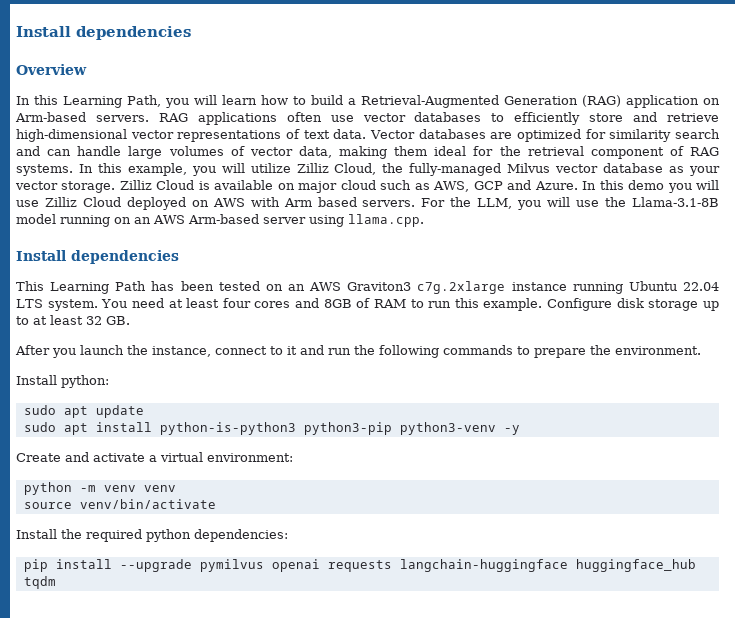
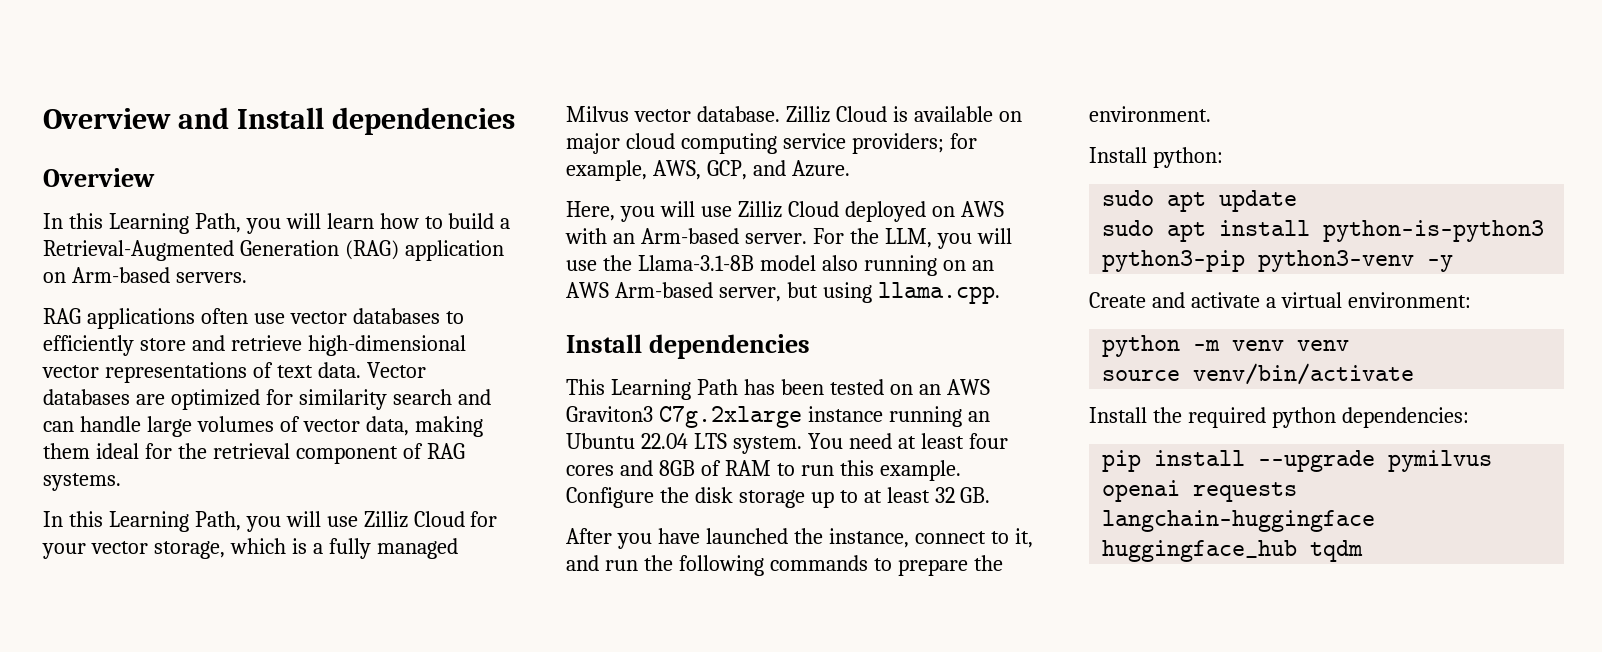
(16, 31) none -> [43,107,230,129] Overview and
(149, 118) none -> (247, 277) //
[78,163,720,176] [15,181,116,193] In this example, you will utilize Zilliz Cloud, the fully-managed Milvus vector database as your vector storage. -> [43,511,498,532] [42,538,458,559] [566,106,780,122] // In this Learning Path, you will use Zilliz Cloud for your vector storage, which is a fully managed Milvus vector database.
[380,180,503,192] such as AWS, GCP -> [680,133,977,154] [566,160,747,181] computing service providers; for example, AWS, GCP,
[582,180,665,190] In this demo -> [566,201,615,221] // Here,
[283,197,416,207] Arm based servers. -> [612,228,807,244] an Arm-based server.
(56, 219) none -> [821,255,858,271] also
[263,217,306,224] server -> [718,282,818,302] server, but
[417,281,506,294] c7g.2xlarge -> [658,406,802,428] C7g.2xlarge
(623, 288) none -> [967,411,990,422] an
(613, 304) none -> [659,487,689,503] the
[80,345,124,355] launch -> [657,528,788,544] have launched
[287,346,297,355] it -> [1014,528,1033,548] it,

